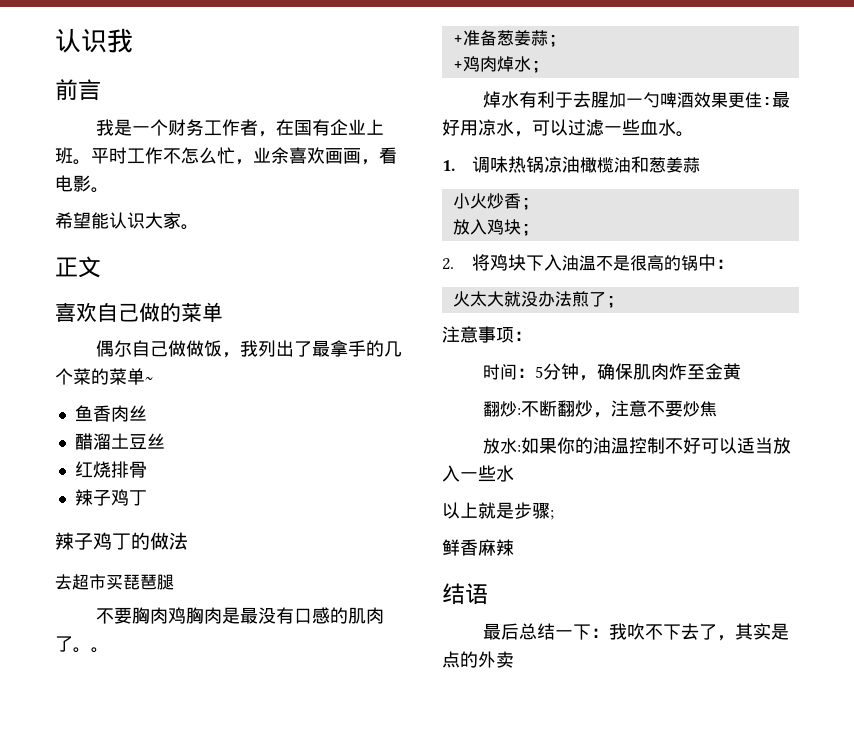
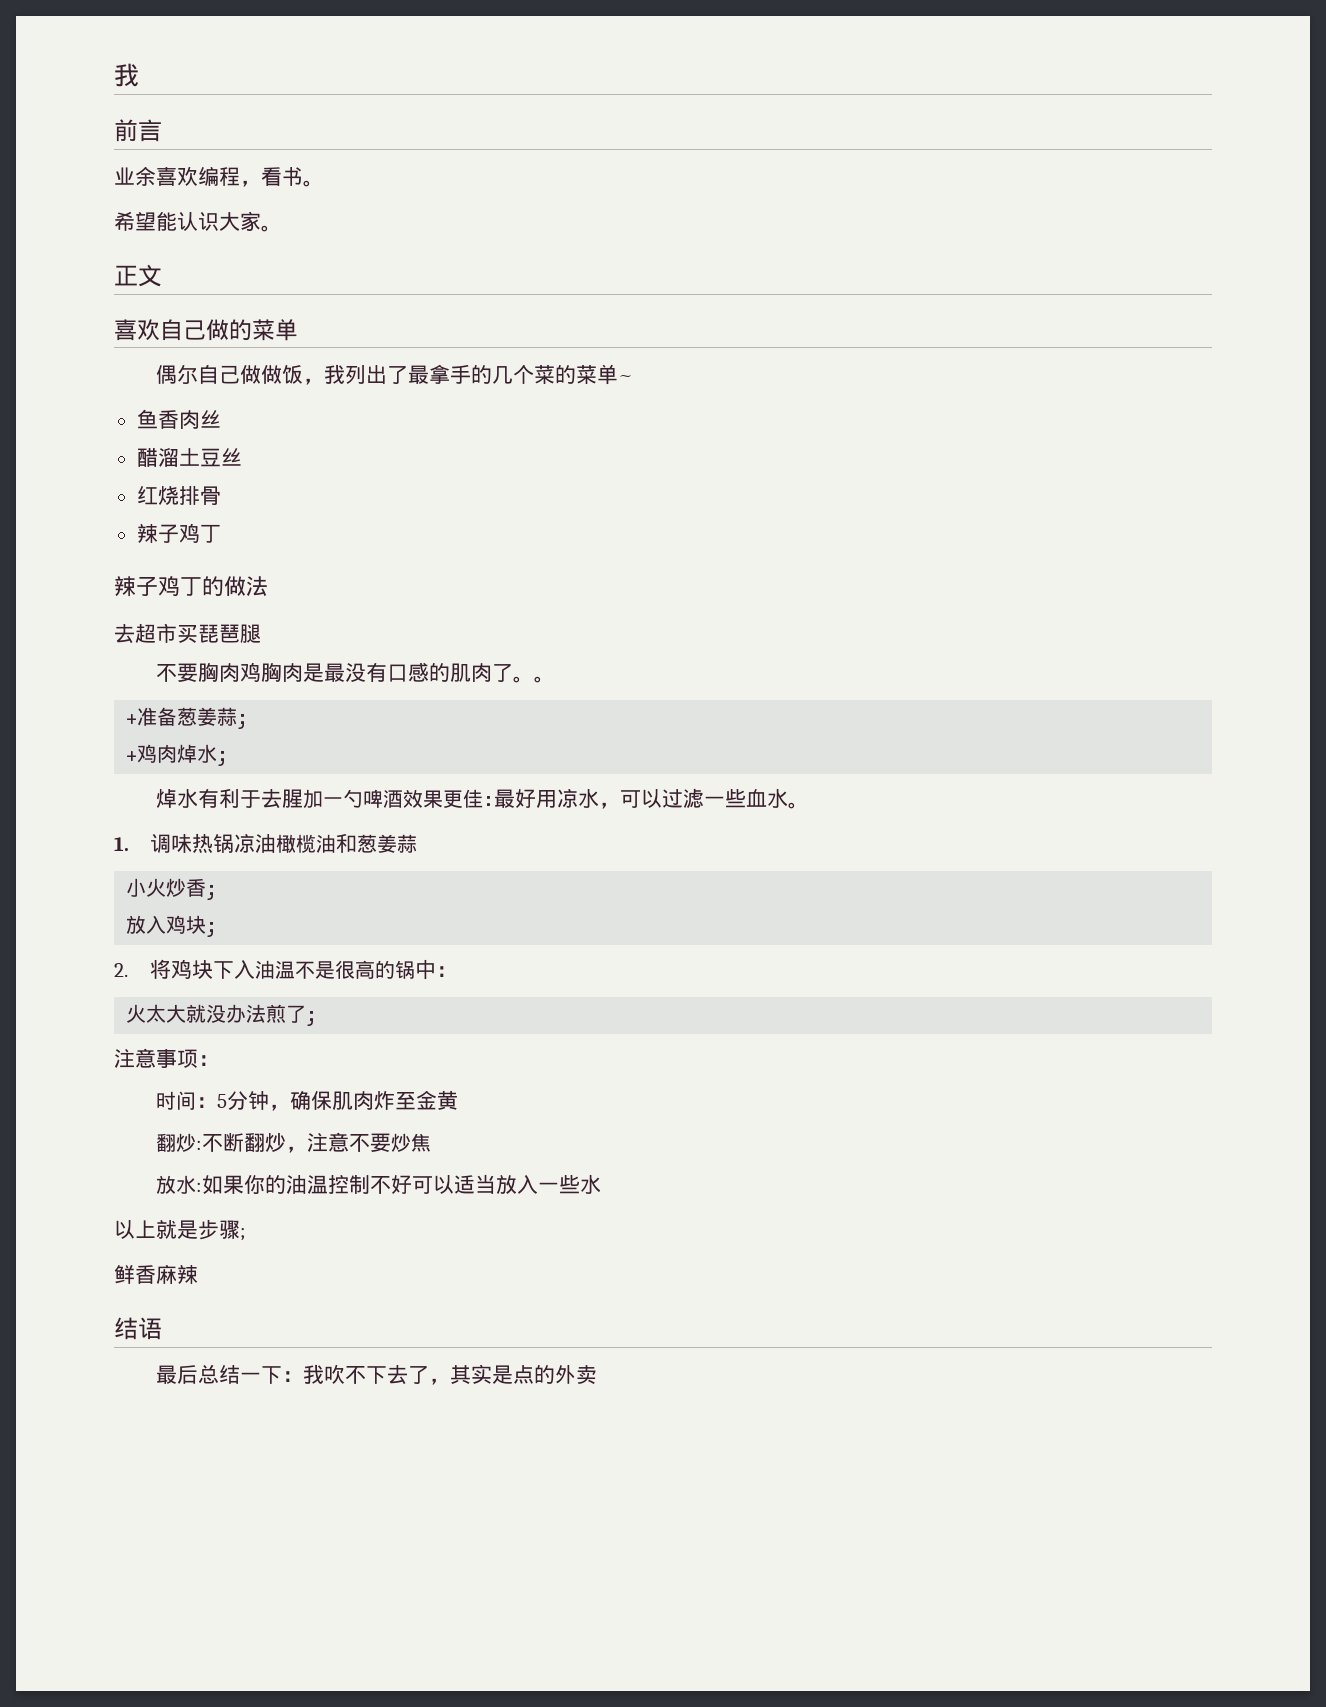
[55,28,107,53] 认识 -> (114, 75) none
[96,119,385,137] [55,147,397,165] [55,175,91,192] 我是一个财务工作者，在国有企业上班。平时工作不怎么忙，业余喜欢画画，看电影 -> [114,166,303,187] 业余喜欢编程，看书

